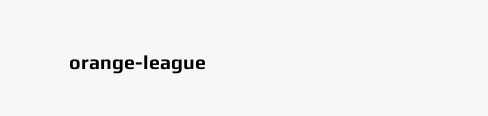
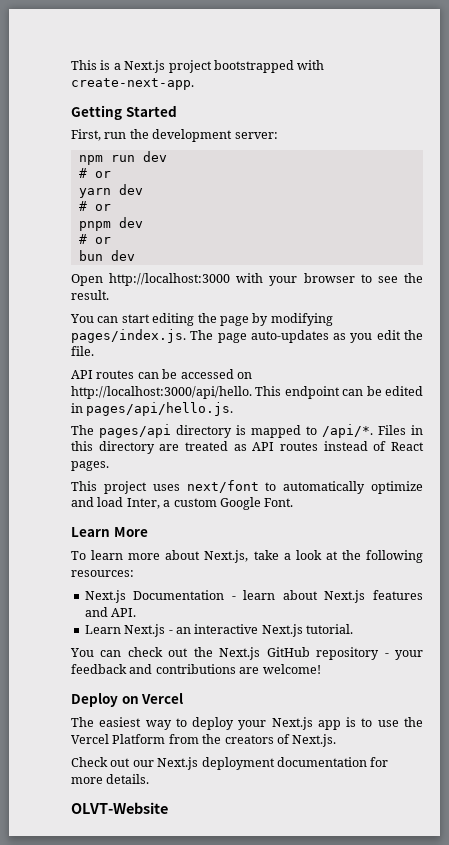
[69,55,206,74] orange-league -> [71,60,325,73] [71,78,194,90] [71,105,177,120] [71,129,278,142] [78,151,167,165] [78,168,111,178] [78,184,143,198] [78,201,111,211] [78,217,143,231] [78,234,111,244] [78,250,135,261] [71,273,424,286] [71,290,109,300] [70,313,333,326] [71,329,423,343] [71,346,94,356] [71,369,252,379] [71,386,423,399] [71,402,234,416] [71,424,423,438] [71,441,424,454] [71,461,109,471] [71,480,423,494] [71,497,294,510] [71,527,148,537] [71,550,423,563] [71,570,134,577] [84,590,423,603] [84,607,137,617] [84,624,353,637] [70,647,424,660] [71,664,321,674] [71,693,184,707] [71,717,423,730] [71,734,337,747] [71,757,389,770] [71,774,150,784] [71,802,168,814] This is a Next.js project bootstrapped with create-next-app. // Getting Started // First, run the development server: // npm run dev // # or // yarn dev // # or // pnpm dev // # or // bun dev // Open http://localhost:3000 with your browser to see the result. // You can start editing the page by modifying pages/index.js. The page auto-updates as you edit the file. // API routes can be accessed on http://localhost:3000/api/hello. This endpoint can be edited in pages/api/hello.js. // The pages/api directory is mapped to /api/*. Files in this directory are treated as API routes instead of React pages. // This project uses next/font to automatically optimize and load Inter, a custom Google Font. // Learn More // To learn more about Next.js, take a look at the following resources: // Next.js Documentation - learn about Next.js features and API. // Learn Next.js - an interactive Next.js tutorial. // You can check out the Next.js GitHub repository - your feedback and contributions are welcome! // Deploy on Vercel // The easiest way to deploy your Next.js app is to use the Vercel Platform from the creators of Next.js. // Check out our Next.js deployment documentation for more details. // OLVT-Website

